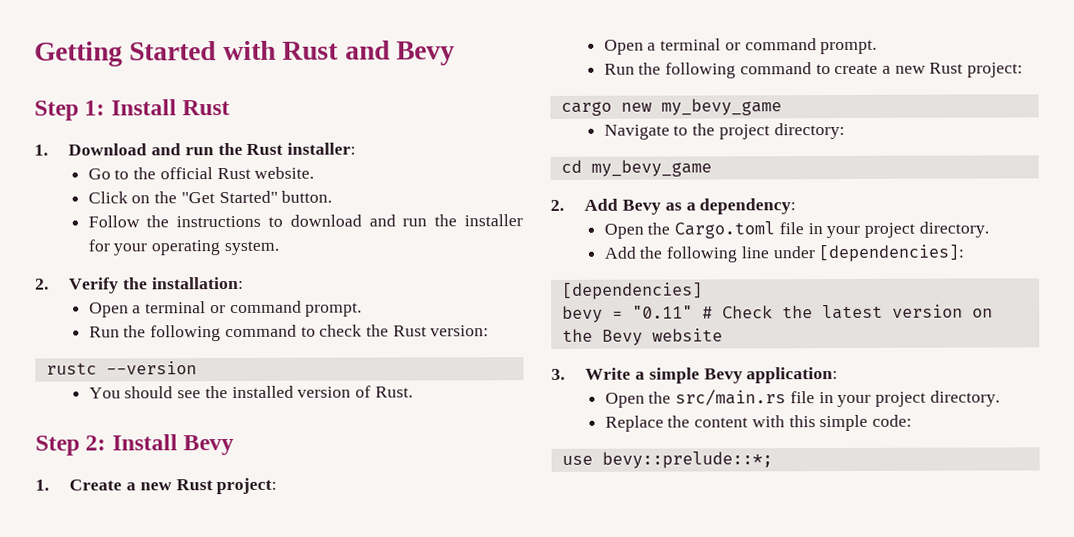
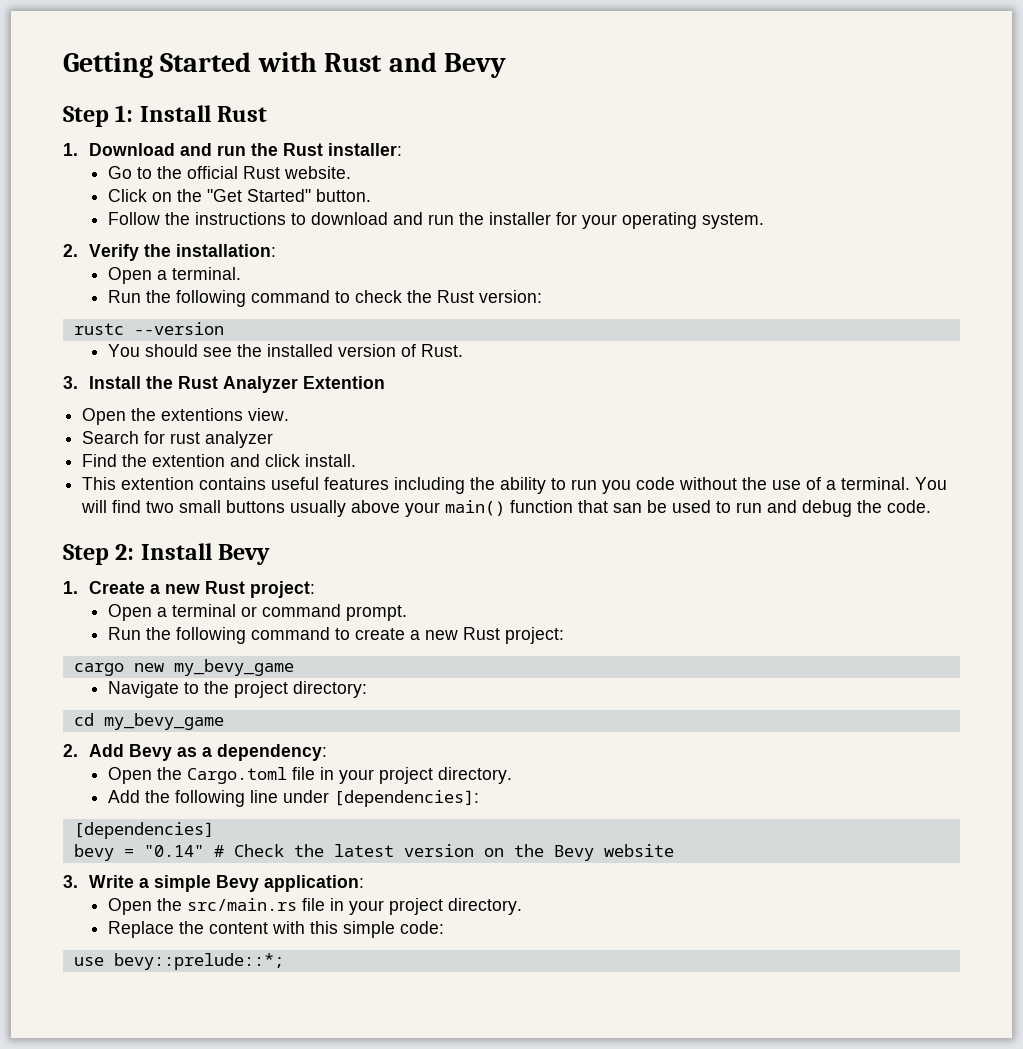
[145,300,363,317] terminal or command prompt. -> [171,267,241,280] terminal.
(413, 392) none -> [63,376,385,393] [82,408,290,425] [82,431,274,448] [82,454,357,467] [82,477,948,494] [81,500,932,517] // 3. Install the Rust Analyzer Extention // Open the extentions view. // Search for rust analyzer // Find the extention and click install. // This extention contains useful features including the ability to run you code without the use of a terminal. You will find two small buttons usually above your main() function that san be used to run and debug the code.
[631,305,693,319] "0.11" -> [143,845,204,857] "0.14"

